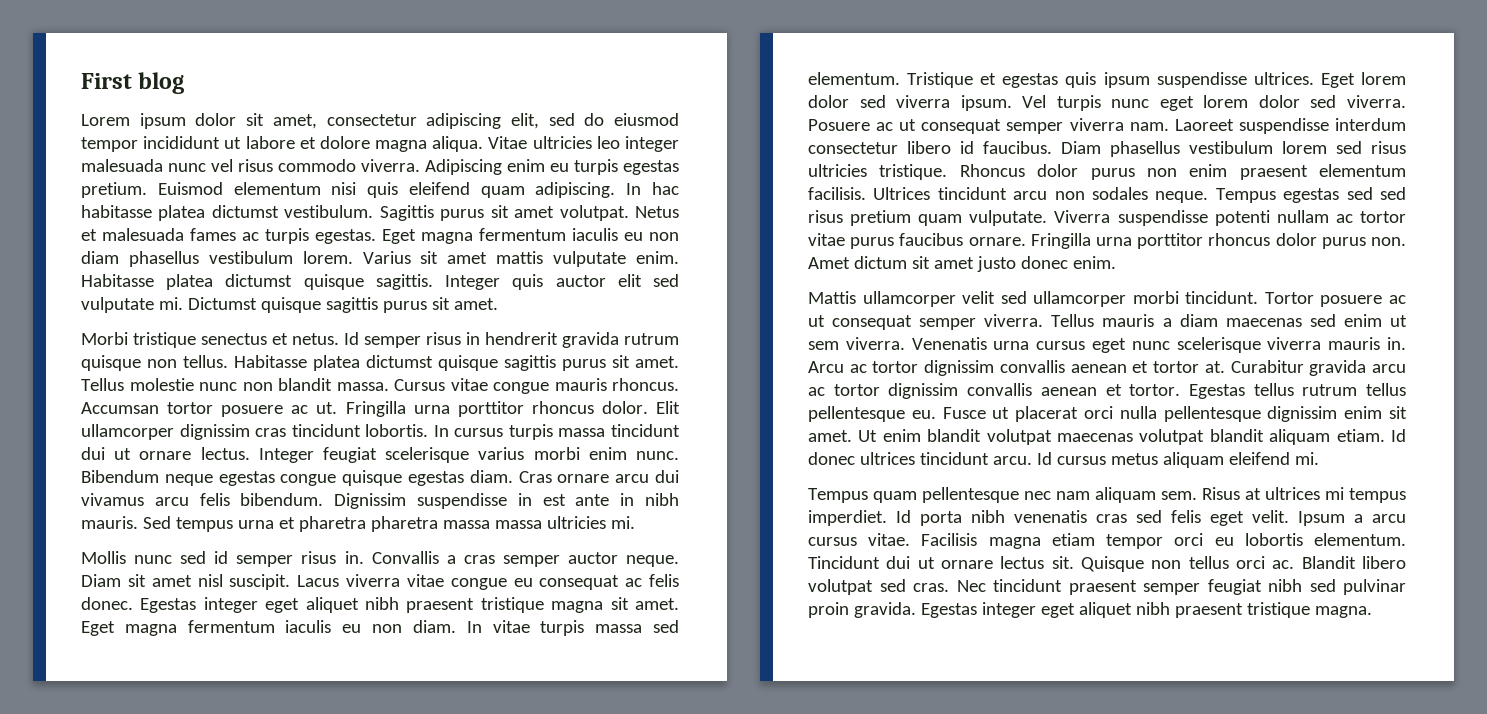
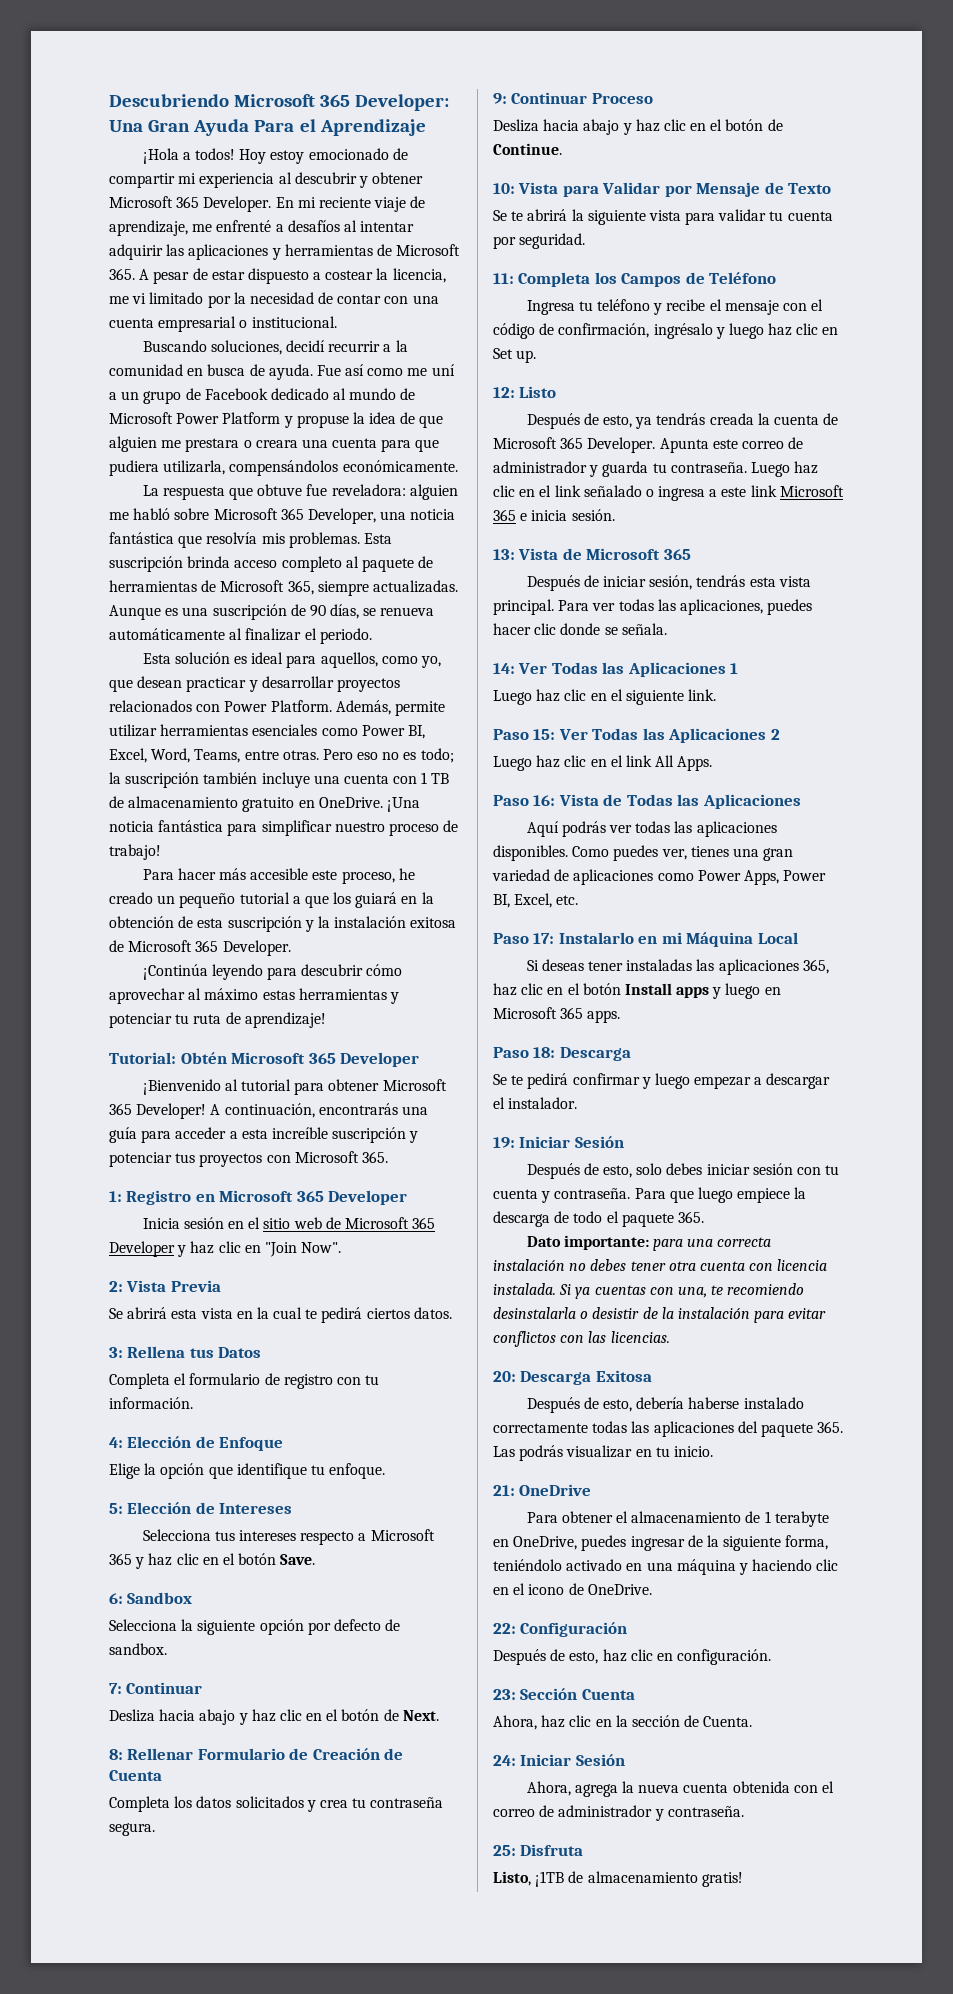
[81,72,185,94] [81,113,679,129] [81,136,680,152] [81,159,679,175] [81,182,679,198] [81,205,680,221] [81,228,679,244] [81,251,680,267] [81,274,679,290] [81,297,498,313] [81,332,679,348] [81,355,679,371] [81,378,679,394] [81,401,681,417] [81,424,680,440] [81,447,679,463] [81,470,679,486] [81,493,679,509] [81,516,635,532] [81,551,679,567] [81,574,679,590] [81,597,679,613] [81,620,680,636] [808,72,1406,88] [808,95,1406,111] [808,118,1406,134] [808,141,1406,157] [808,164,1406,180] [808,187,1406,203] [808,210,1406,226] [808,233,1406,249] [808,256,1116,272] [808,291,1406,307] [808,314,1407,330] [808,337,1406,353] [808,360,1406,376] [808,383,1406,399] [808,406,1407,422] [808,429,1406,445] [808,452,1319,468] [808,487,1406,503] [808,510,1406,526] [808,533,1406,549] [808,556,1406,572] [808,579,1406,595] [808,602,1372,618] First blog // Lorem ipsum dolor sit amet, consectetur adipiscing elit, sed do eiusmod tempor incididunt ut labore et dolore magna aliqua. Vitae ultricies leo integer malesuada nunc vel risus commodo viverra. Adipiscing enim eu turpis egestas pretium. Euismod elementum nisi quis eleifend quam adipiscing. In hac habitasse platea dictumst vestibulum. Sagittis purus sit amet volutpat. Netus et malesuada fames ac turpis egestas. Eget magna fermentum iaculis eu non diam phasellus vestibulum lorem. Varius sit amet mattis vulputate enim. Habitasse platea dictumst quisque sagittis. Integer quis auctor elit sed vulputate mi. Dictumst quisque sagittis purus sit amet. // Morbi tristique senectus et netus. Id semper risus in hendrerit gravida rutrum quisque non tellus. Habitasse platea dictumst quisque sagittis purus sit amet. Tellus molestie nunc non blandit massa. Cursus vitae congue mauris rhoncus. Accumsan tortor posuere ac ut. Fringilla urna porttitor rhoncus dolor. Elit ullamcorper dignissim cras tincidunt lobortis. In cursus turpis massa tincidunt dui ut ornare lectus. Integer feugiat scelerisque varius morbi enim nunc. Bibendum neque egestas congue quisque egestas diam. Cras ornare arcu dui vivamus arcu felis bibendum. Dignissim suspendisse in est ante in nibh mauris. Sed tempus urna et pharetra pharetra massa massa ultricies mi. // Mollis nunc sed id semper risus in. Convallis a cras semper auctor neque. Diam sit amet nisl suscipit. Lacus viverra vitae congue eu consequat ac felis donec. Egestas integer eget aliquet nibh praesent tristique magna sit amet. Eget magna fermentum iaculis eu non diam. In vitae turpis massa sed elementum. Tristique et egestas quis ipsum suspendisse ultrices. Eget lorem dolor sed viverra ipsum. Vel turpis nunc eget lorem dolor sed viverra. Posuere ac ut consequat semper viverra nam. Laoreet suspendisse interdum consectetur libero id faucibus. Diam phasellus vestibulum lorem sed risus ultricies tristique. Rhoncus dolor purus non enim praesent elementum facilisis. Ultrices tincidunt arcu non sodales neque. Tempus egestas sed sed risus pretium quam vulputate. Viverra suspendisse potenti nullam ac tortor vitae purus faucibus ornare. Fringilla urna porttitor rhoncus dolor purus non. Amet dictum sit amet justo donec enim. // Mattis ullamcorper velit sed ullamcorper morbi tincidunt. Tortor posuere ac ut consequat semper viverra. Tellus mauris a diam maecenas sed enim ut sem viverra. Venenatis urna cursus eget nunc scelerisque viverra mauris in. Arcu ac tortor dignissim convallis aenean et tortor at. Curabitur gravida arcu ac tortor dignissim convallis aenean et tortor. Egestas tellus rutrum tellus pellentesque eu. Fusce ut placerat orci nulla pellentesque dignissim enim sit amet. Ut enim blandit volutpat maecenas volutpat blandit aliquam etiam. Id donec ultrices tincidunt arcu. Id cursus metus aliquam eleifend mi. // Tempus quam pellentesque nec nam aliquam sem. Risus at ultrices mi tempus imperdiet. Id porta nibh venenatis cras sed felis eget velit. Ipsum a arcu cursus vitae. Facilisis magna etiam tempor orci eu lobortis elementum. Tincidunt dui ut ornare lectus sit. Quisque non tellus orci ac. Blandit libero volutpat sed cras. Nec tincidunt praesent semper feugiat nibh sed pulvinar proin gravida. Egestas integer eget aliquet nibh praesent tristique magna. -> [109,94,450,111] [109,119,426,136] [142,148,408,164] [109,172,424,188] [109,196,426,212] [109,220,415,236] [109,244,461,260] [109,268,446,284] [109,292,439,308] [109,316,337,332] [142,340,408,355] [109,364,455,380] [109,388,416,404] [109,412,444,428] [109,436,440,452] [109,460,458,476] [142,484,458,500] [109,508,456,524] [109,532,392,548] [109,556,434,572] [109,580,458,596] [109,604,435,620] [109,628,372,644] [142,652,442,668] [109,676,400,692] [109,700,445,716] [109,724,425,739] [109,748,454,763] [109,772,450,788] [109,796,420,812] [109,820,459,836] [109,844,161,860] [142,868,415,884] [109,892,434,908] [109,916,457,932] [109,940,291,956] [142,964,403,980] [109,988,399,1004] [109,1012,326,1028] [109,1052,420,1067] [142,1079,447,1095] [109,1103,428,1119] [109,1127,419,1143] [109,1151,388,1167] [109,1190,408,1205] [142,1217,436,1229] [109,1241,342,1257] [109,1280,221,1292] [109,1307,452,1323] [109,1346,262,1358] [109,1373,380,1389] [109,1397,193,1409] [109,1436,284,1451] [109,1463,386,1479] [109,1502,293,1514] [142,1529,435,1545] [109,1553,316,1569] [109,1592,193,1604] [109,1619,401,1635] [109,1643,167,1655] [109,1682,203,1694] [109,1709,439,1725] [109,1748,404,1760] [109,1770,162,1781] [109,1796,444,1812] [109,1823,155,1836] [493,92,653,104] [493,119,783,135] [493,143,562,155] [493,182,832,197] [493,209,833,225] [493,233,586,249] [493,272,777,287] [526,299,824,315] [493,323,839,339] [493,348,537,363] [493,386,557,398] [526,413,839,429] [493,437,804,453] [493,461,819,477] [493,485,844,501] [493,509,615,521] [493,548,691,560] [526,575,811,591] [493,599,813,615] [493,623,667,635] [493,662,739,677] [493,689,717,705] [493,728,780,743] [493,755,713,771] [493,794,801,809] [526,821,777,837] [493,845,794,861] [492,869,827,885] [493,893,579,908] [493,932,798,947] [526,959,829,975] [493,983,781,999] [493,1007,621,1023] [493,1047,631,1061] [493,1073,831,1089] [493,1097,578,1109] [493,1136,624,1148] [526,1163,840,1179] [493,1187,807,1203] [493,1211,704,1227] [526,1235,772,1251] [493,1259,828,1271] [493,1283,805,1299] [493,1307,827,1323] [493,1331,670,1347] [493,1370,652,1385] [526,1397,804,1413] [493,1421,844,1437] [493,1445,713,1461] [493,1484,592,1496] [526,1511,829,1527] [493,1535,829,1551] [493,1559,839,1575] [493,1583,652,1595] [493,1622,628,1637] [493,1649,772,1665] [493,1688,635,1700] [493,1715,753,1730] [493,1754,625,1766] [526,1781,835,1797] [493,1805,744,1821] [493,1844,584,1856] [493,1871,743,1887] Descubriendo Microsoft 365 Developer: Una Gran Ayuda Para el Aprendizaje // ¡Hola a todos! Hoy estoy emocionado de compartir mi experiencia al descubrir y obtener Microsoft 365 Developer. En mi reciente viaje de aprendizaje, me enfrenté a desafíos al intentar adquirir las aplicaciones y herramientas de Microsoft 365. A pesar de estar dispuesto a costear la licencia, me vi limitado por la necesidad de contar con una cuenta empresarial o institucional. // Buscando soluciones, decidí recurrir a la comunidad en busca de ayuda. Fue así como me uní a un grupo de Facebook dedicado al mundo de Microsoft Power Platform y propuse la idea de que alguien me prestara o creara una cuenta para que pudiera utilizarla, compensándolos económicamente. // La respuesta que obtuve fue reveladora: alguien me habló sobre Microsoft 365 Developer, una noticia fantástica que resolvía mis problemas. Esta suscripción brinda acceso completo al paquete de herramientas de Microsoft 365, siempre actualizadas. Aunque es una suscripción de 90 días, se renueva automáticamente al finalizar el periodo. // Esta solución es ideal para aquellos, como yo, que desean practicar y desarrollar proyectos relacionados con Power Platform. Además, permite utilizar herramientas esenciales como Power BI, Excel, Word, Teams, entre otras. Pero eso no es todo; la suscripción también incluye una cuenta con 1 TB de almacenamiento gratuito en OneDrive. ¡Una noticia fantástica para simplificar nuestro proceso de trabajo! // Para hacer más accesible este proceso, he creado un pequeño tutorial a que los guiará en la obtención de esta suscripción y la instalación exitosa de Microsoft 365 Developer. // ¡Continúa leyendo para descubrir cómo aprovechar al máximo estas herramientas y potenciar tu ruta de aprendizaje! // Tutorial: Obtén Microsoft 365 Developer // ¡Bienvenido al tutorial para obtener Microsoft 365 Developer! A continuación, encontrarás una guía para acceder a esta increíble suscripción y potenciar tus proyectos con Microsoft 365. // 1: Registro en Microsoft 365 Developer // Inicia sesión en el sitio web de Microsoft 365 Developer y haz clic en "Join Now". // 2: Vista Previa // Se abrirá esta vista en la cual te pedirá ciertos datos. // 3: Rellena tus Datos // Completa el formulario de registro con tu información. // 4: Elección de Enfoque // Elige la opción que identifique tu enfoque. // 5: Elección de Intereses // Selecciona tus intereses respecto a Microsoft 365 y haz clic en el botón Save. // 6: Sandbox // Selecciona la siguiente opción por defecto de sandbox. // 7: Continuar // Desliza hacia abajo y haz clic en el botón de Next. // 8: Rellenar Formulario de Creación de Cuenta // Completa los datos solicitados y crea tu contraseña segura. // 9: Continuar Proceso // Desliza hacia abajo y haz clic en el botón de Continue. // 10: Vista para Validar por Mensaje de Texto // Se te abrirá la siguiente vista para validar tu cuenta por seguridad. // 11: Completa los Campos de Teléfono // Ingresa tu teléfono y recibe el mensaje con el código de confirmación, ingrésalo y luego haz clic en Set up. // 12: Listo // Después de esto, ya tendrás creada la cuenta de Microsoft 365 Developer. Apunta este correo de administrador y guarda tu contraseña. Luego haz clic en el link señalado o ingresa a este link Microsoft 365 e inicia sesión. // 13: Vista de Microsoft 365 // Después de iniciar sesión, tendrás esta vista principal. Para ver todas las aplicaciones, puedes hacer clic donde se señala. // 14: Ver Todas las Aplicaciones 1 // Luego haz clic en el siguiente link. // Paso 15: Ver Todas las Aplicaciones 2 // Luego haz clic en el link All Apps. // Paso 16: Vista de Todas las Aplicaciones // Aquí podrás ver todas las aplicaciones disponibles. Como puedes ver, tienes una gran variedad de aplicaciones como Power Apps, Power BI, Excel, etc. // Paso 17: Instalarlo en mi Máquina Local // Si deseas tener instaladas las aplicaciones 365, haz clic en el botón Install apps y luego en Microsoft 365 apps. // Paso 18: Descarga // Se te pedirá confirmar y luego empezar a descargar el instalador. // 19: Iniciar Sesión // Después de esto, solo debes iniciar sesión con tu cuenta y contraseña. Para que luego empiece la descarga de todo el paquete 365. // Dato importante: para una correcta instalación no debes tener otra cuenta con licencia instalada. Si ya cuentas con una, te recomiendo desinstalarla o desistir de la instalación para evitar conflictos con las licencias. // 20: Descarga Exitosa // Después de esto, debería haberse instalado correctamente todas las aplicaciones del paquete 365. Las podrás visualizar en tu inicio. // 21: OneDrive // Para obtener el almacenamiento de 1 terabyte en OneDrive, puedes ingresar de la siguiente forma, teniéndolo activado en una máquina y haciendo clic en el icono de OneDrive. // 22: Configuración // Después de esto, haz clic en configuración. // 23: Sección Cuenta // Ahora, haz clic en la sección de Cuenta. // 24: Iniciar Sesión // Ahora, agrega la nueva cuenta obtenida con el correo de administrador y contraseña. // 25: Disfruta // Listo, ¡1TB de almacenamiento gratis!

